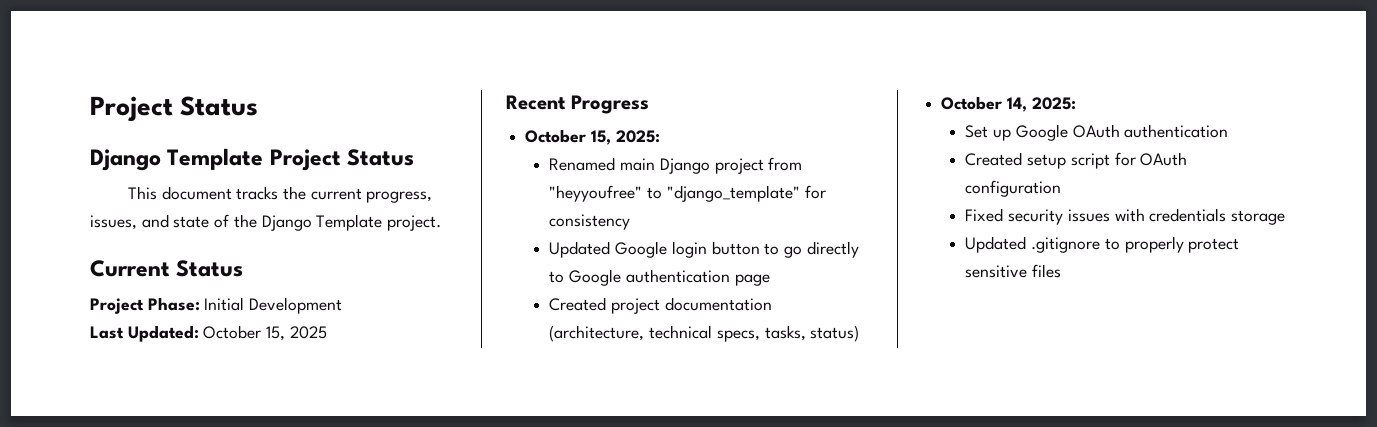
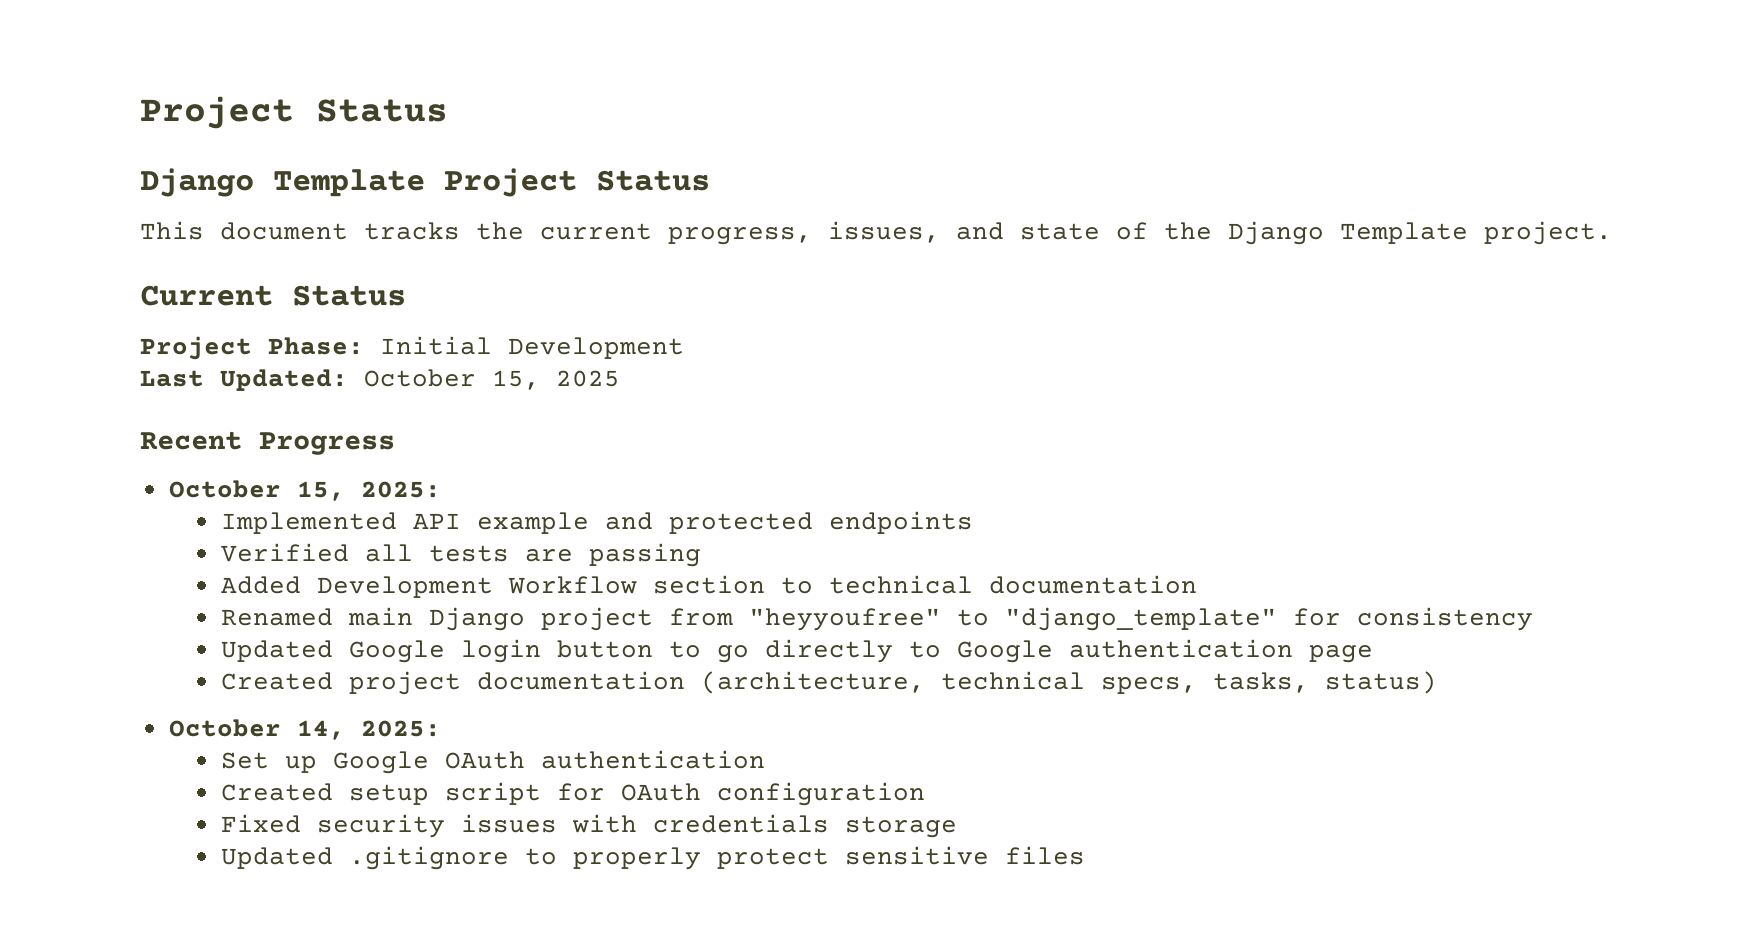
(660, 136) none -> [220,511,973,534] [220,543,701,567] [220,575,1197,598] // Implemented API example and protected endpoints // Verified all tests are passing // Added Development Workflow section to technical documentation

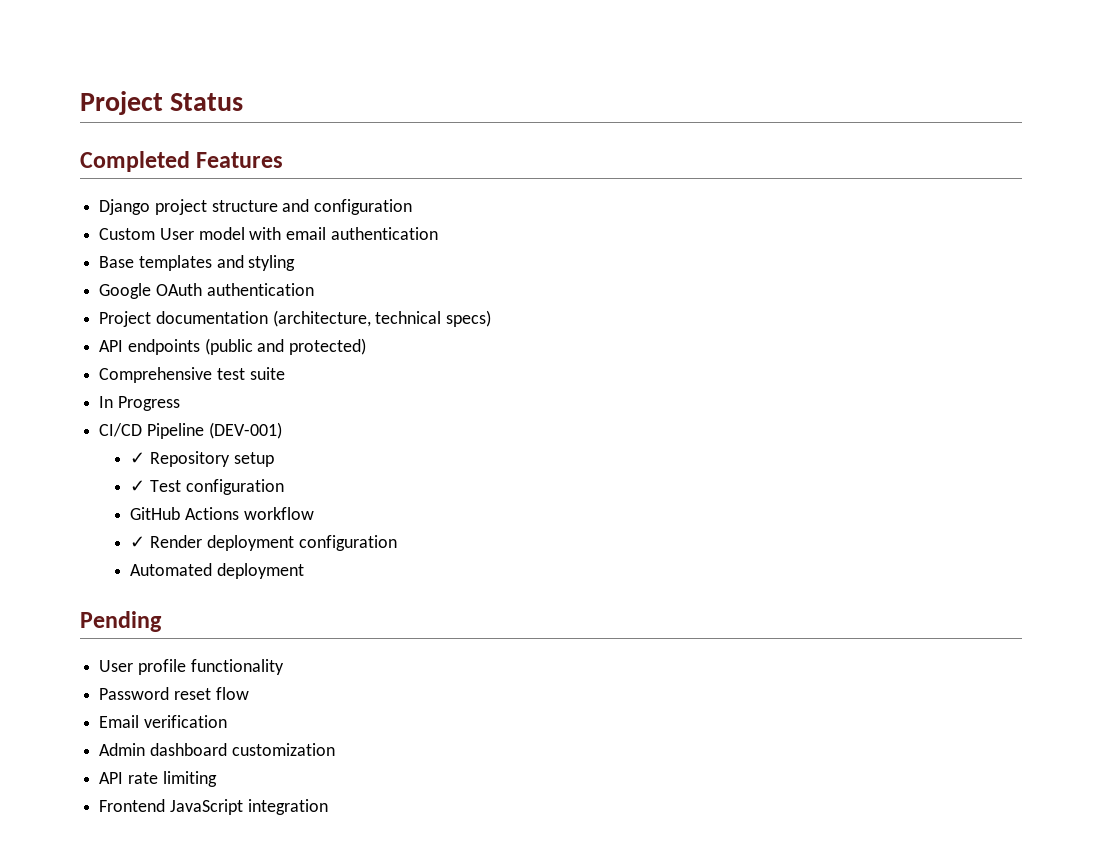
[140,96,448,129] [140,168,710,197] [140,221,1612,245] [140,285,406,306] [140,336,684,360] [140,369,620,391] [140,431,395,455] [168,480,441,501] [220,511,973,534] [220,543,701,567] [220,575,1197,598] [220,607,1533,631] [220,639,1373,663] [220,671,1437,695] [168,719,441,740] [220,750,765,774] [220,782,925,806] [220,814,957,838] [220,846,1085,870] Project Status // Django Template Project Status // This document tracks the current progress, issues, and state of the Django Template project. // Current Status // Project Phase: Initial Development // Last Updated: October 15, 2025 // Recent Progress // October 15, 2025: // Implemented API example and protected endpoints // Verified all tests are passing // Added Development Workflow section to technical documentation // Renamed main Django project from "heyyoufree" to "django_template" for consistency // Updated Google login button to go directly to Google authentication page // Created project documentation (architecture, technical specs, tasks, status) // October 14, 2025: // Set up Google OAuth authentication // Created setup script for OAuth configuration // Fixed security issues with credentials storage // Updated .gitignore to properly protect sensitive files -> [80,91,244,115] [80,151,284,172] [99,199,413,215] [99,227,438,240] [99,255,296,271] [99,283,314,299] [99,310,492,327] [99,338,367,355] [99,367,285,383] [99,396,180,411] [99,422,282,439] [130,451,274,467] [130,479,284,495] [130,507,314,520] [130,535,397,551] [130,563,305,579] [80,611,162,632] [99,659,284,675] [99,687,249,700] [99,715,227,728] [99,743,335,756] [99,771,217,787] [99,799,328,815] Project Status // Completed Features // Django project structure and configuration // Custom User model with email authentication // Base templates and styling // Google OAuth authentication // Project documentation (architecture, technical specs) // API endpoints (public and protected) // Comprehensive test suite // In Progress // CI/CD Pipeline (DEV-001) // ✓ Repository setup // ✓ Test configuration // GitHub Actions workflow // ✓ Render deployment configuration // Automated deployment // Pending // User profile functionality // Password reset flow // Email verification // Admin dashboard customization // API rate limiting // Frontend JavaScript integration

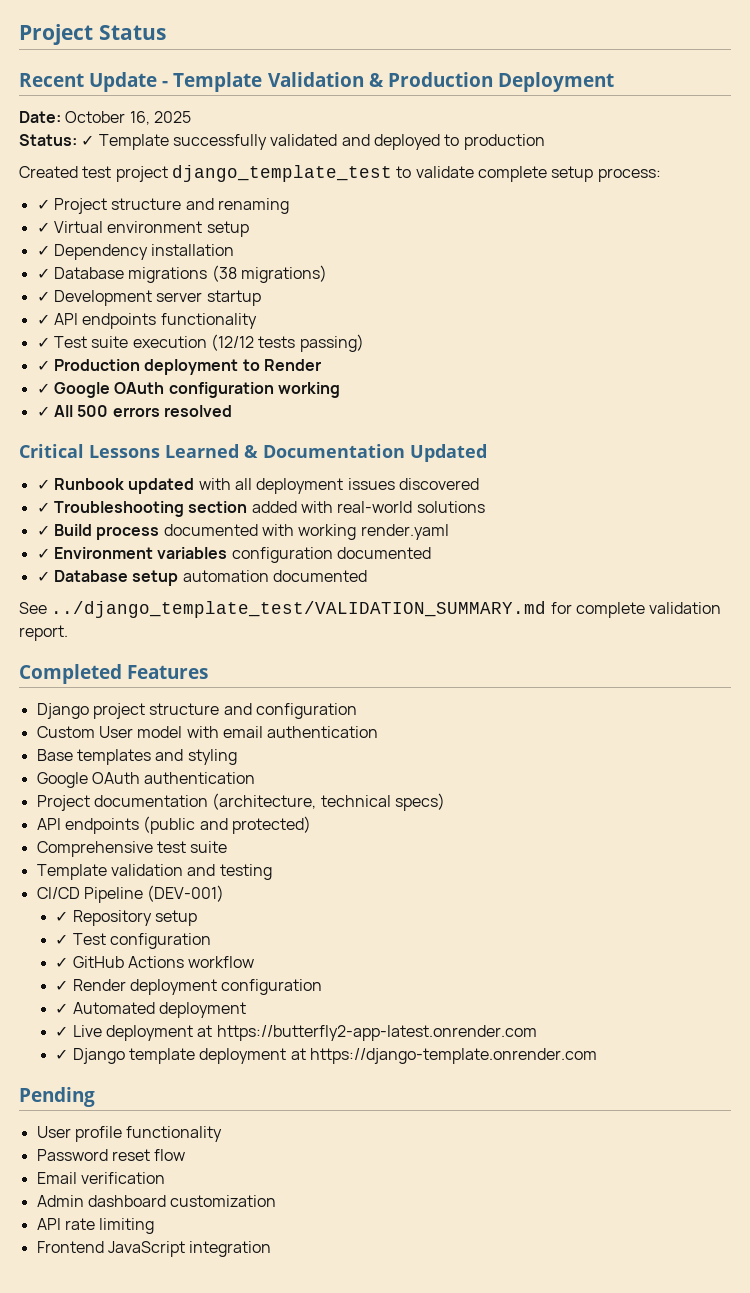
(244, 102) none -> [19,72,614,92] [19,111,191,125] [19,134,545,150] [19,165,661,182] [36,198,289,214] [36,221,249,237] [36,244,235,260] [36,265,327,283] [36,290,261,306] [36,313,257,329] [36,334,364,352] [36,359,321,375] [36,382,340,398] [36,405,232,417] [19,444,487,462] [36,478,479,494] [36,501,485,517] [36,524,449,540] [36,547,431,563] [36,570,367,586] [19,601,722,618] [19,625,68,641] // Recent Update - Template Validation & Production Deployment // Date: October 16, 2025 // Status: ✓ Template successfully validated and deployed to production // Created test project django_template_test to validate complete setup process: // ✓ Project structure and renaming // ✓ Virtual environment setup // ✓ Dependency installation // ✓ Database migrations (38 migrations) // ✓ Development server startup // ✓ API endpoints functionality // ✓ Test suite execution (12/12 tests passing) // ✓ Production deployment to Render // ✓ Google OAuth configuration working // ✓ All 500 errors resolved // Critical Lessons Learned & Documentation Updated // ✓ Runbook updated with all deployment issues discovered // ✓ Troubleshooting section added with real-world solutions // ✓ Build process documented with working render.yaml // ✓ Environment variables configuration documented // ✓ Database setup automation documented // See ../django_template_test/VALIDATION_SUMMARY.md for complete validation report.
[99,396,180,411] In Progress -> [36,864,272,880] Template validation and testing
(284, 487) none -> [55,957,69,968] ✓
(397, 543) none -> [55,1003,69,1014] ✓
(305, 571) none -> [55,1025,537,1041] [55,1048,597,1064] // ✓ Live deployment at https://butterfly2-app-latest.onrender.com // ✓ Django template deployment at https://django-template.onrender.com

